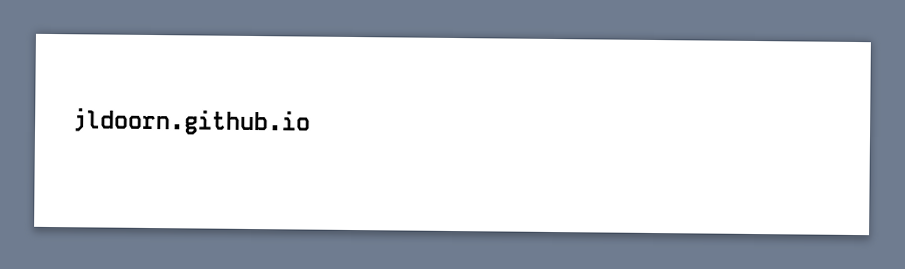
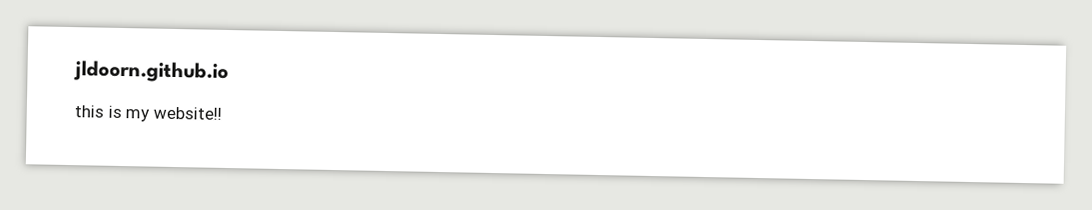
(311, 122) none -> [74,105,222,122] // this is my website!!

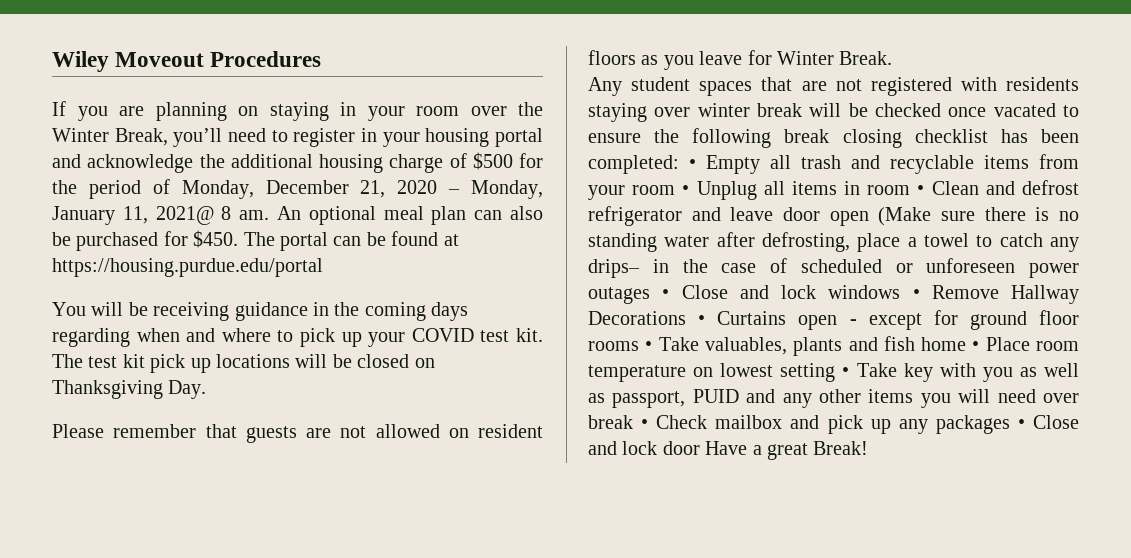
[73,60,229,84] [74,105,222,122] jldoorn.github.io // this is my website!! -> [52,51,322,72] [52,101,543,121] [52,128,543,147] [52,152,543,173] [52,179,543,199] [52,206,543,225] [52,230,459,251] [52,258,323,277] [52,302,469,321] [52,328,544,347] [52,354,435,373] [52,380,207,399] [52,424,543,443] [588,50,893,70] [588,77,1079,96] [588,103,1079,122] [588,128,1079,148] [588,154,1079,174] [588,180,1079,200] [588,206,1080,226] [588,232,1079,252] [588,258,1079,278] [588,285,1079,304] [588,310,1079,330] [588,336,1079,356] [588,363,1079,382] [588,389,1079,408] [588,415,1079,434] [588,441,869,460] Wiley Moveout Procedures // If you are planning on staying in your room over the Winter Break, you’ll need to register in your housing portal and acknowledge the additional housing charge of $500 for the period of Monday, December 21, 2020 – Monday, January 11, 2021@ 8 am. An optional meal plan can also be purchased for $450. The portal can be found at https://housing.purdue.edu/portal // You will be receiving guidance in the coming days regarding when and where to pick up your COVID test kit. The test kit pick up locations will be closed on Thanksgiving Day. // Please remember that guests are not allowed on resident floors as you leave for Winter Break. // Any student spaces that are not registered with residents staying over winter break will be checked once vacated to ensure the following break closing checklist has been completed: • Empty all trash and recyclable items from your room • Unplug all items in room • Clean and defrost refrigerator and leave door open (Make sure there is no standing water after defrosting, place a towel to catch any drips– in the case of scheduled or unforeseen power outages • Close and lock windows • Remove Hallway Decorations • Curtains open - except for ground floor rooms • Take valuables, plants and fish home • Place room temperature on lowest setting • Take key with you as well as passport, PUID and any other items you will need over break • Check mailbox and pick up any packages • Close and lock door Have a great Break!

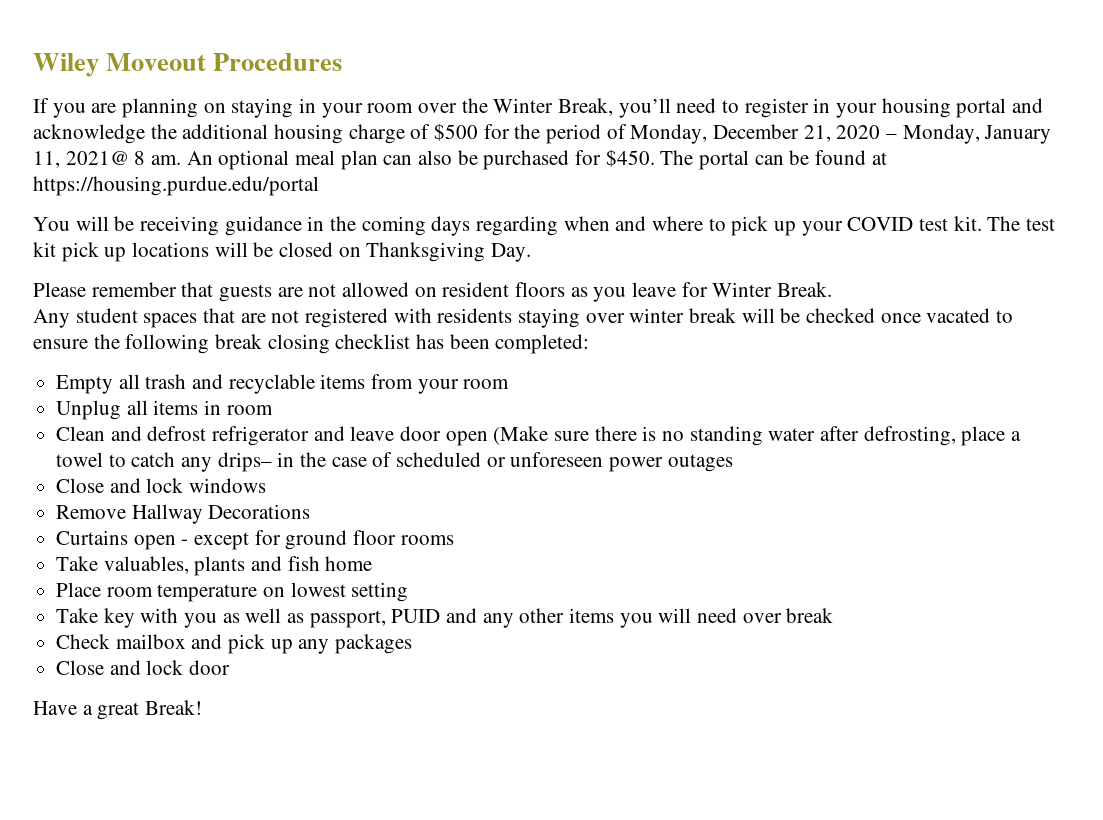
[689,159,696,169] • -> (590, 344) //
[682,185,690,195] • -> (510, 384) //
[917,185,925,195] • -> (273, 410) //
[662,289,670,299] • -> (733, 463) //
[912,289,920,299] • -> (267, 485) //
[698,315,706,325] • -> (311, 511) //
[645,341,653,351] • -> (454, 540) //
[972,341,980,351] • -> (373, 563) //
[842,367,850,377] • -> (409, 592) //
[641,419,649,429] • -> (834, 615) //
[1017,419,1025,429] • -> (413, 644) //
(700, 448) none -> (231, 667) //

